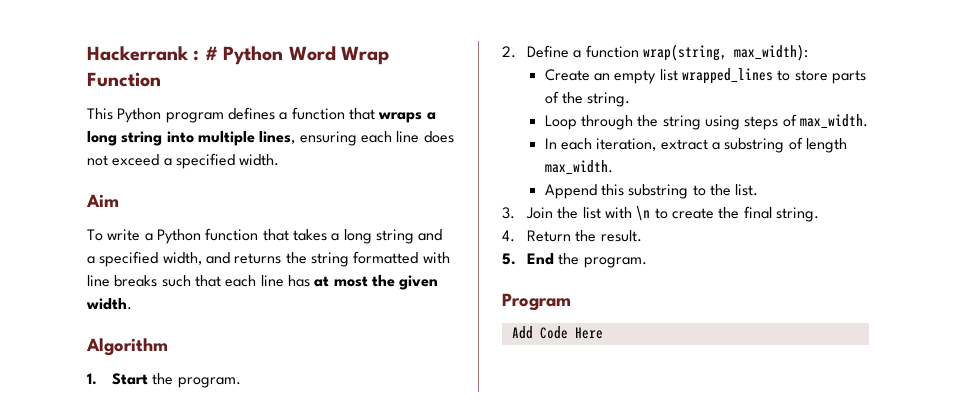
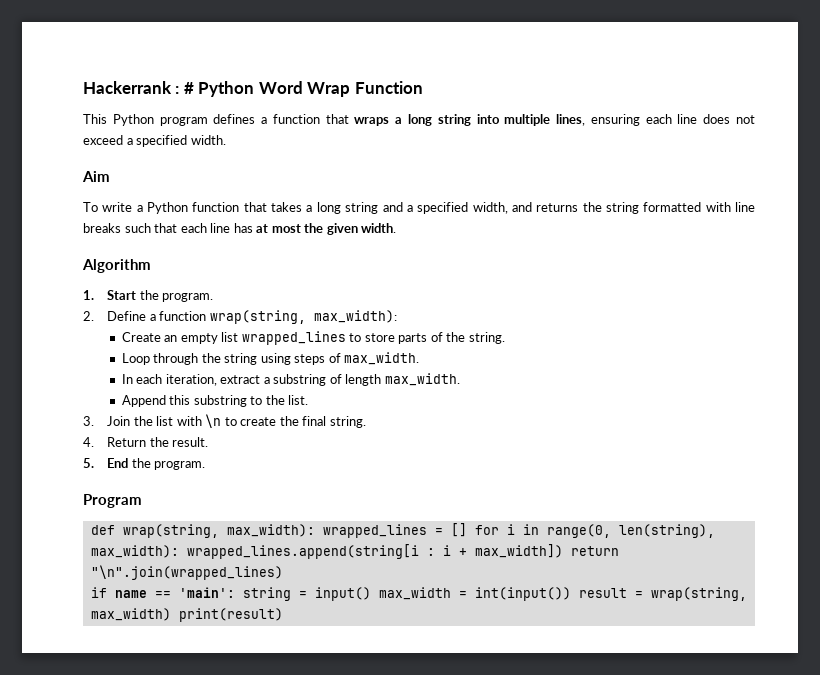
[511,326,603,339] Add Code Here -> [90,523,715,538] [90,544,619,559] [90,565,283,580] [90,587,747,601] [90,608,283,622] def wrap(string, max_width): wrapped_lines = [] for i in range(0, len(string), max_width): wrapped_lines.append(string[i : i + max_width]) return "\n".join(wrapped_lines) // if name == 'main': string = input() max_width = int(input()) result = wrap(string, max_width) print(result)

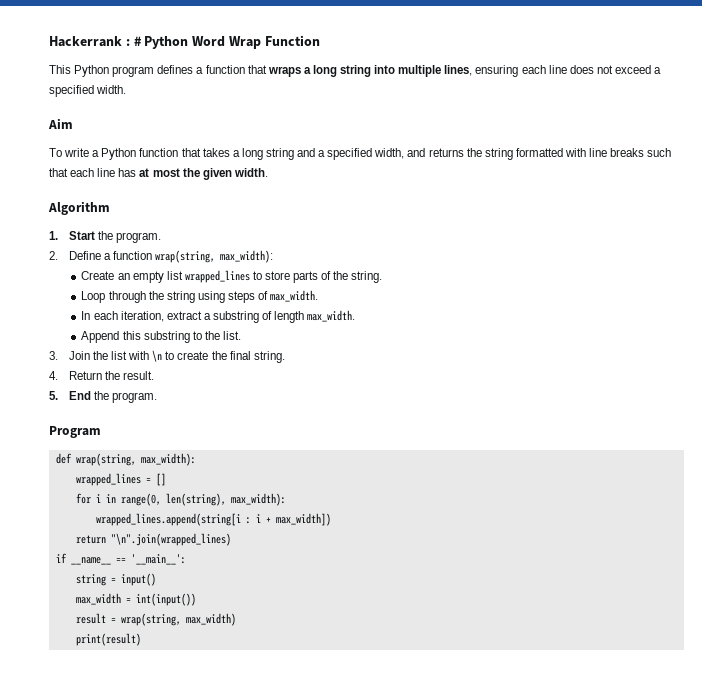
(315, 530) none -> (196, 459) //
(467, 530) none -> (166, 479) //
(179, 551) none -> (286, 499) //
(563, 551) none -> (331, 519) //
[114,587,235,598] name == 'main': -> [70,554,186,565] __name__ == '__main__': //
(371, 594) none -> (156, 579) //
(571, 594) none -> (196, 599) //
(171, 614) none -> (236, 619) //

